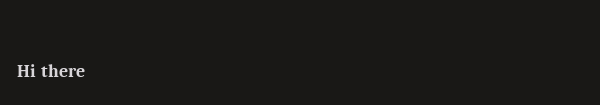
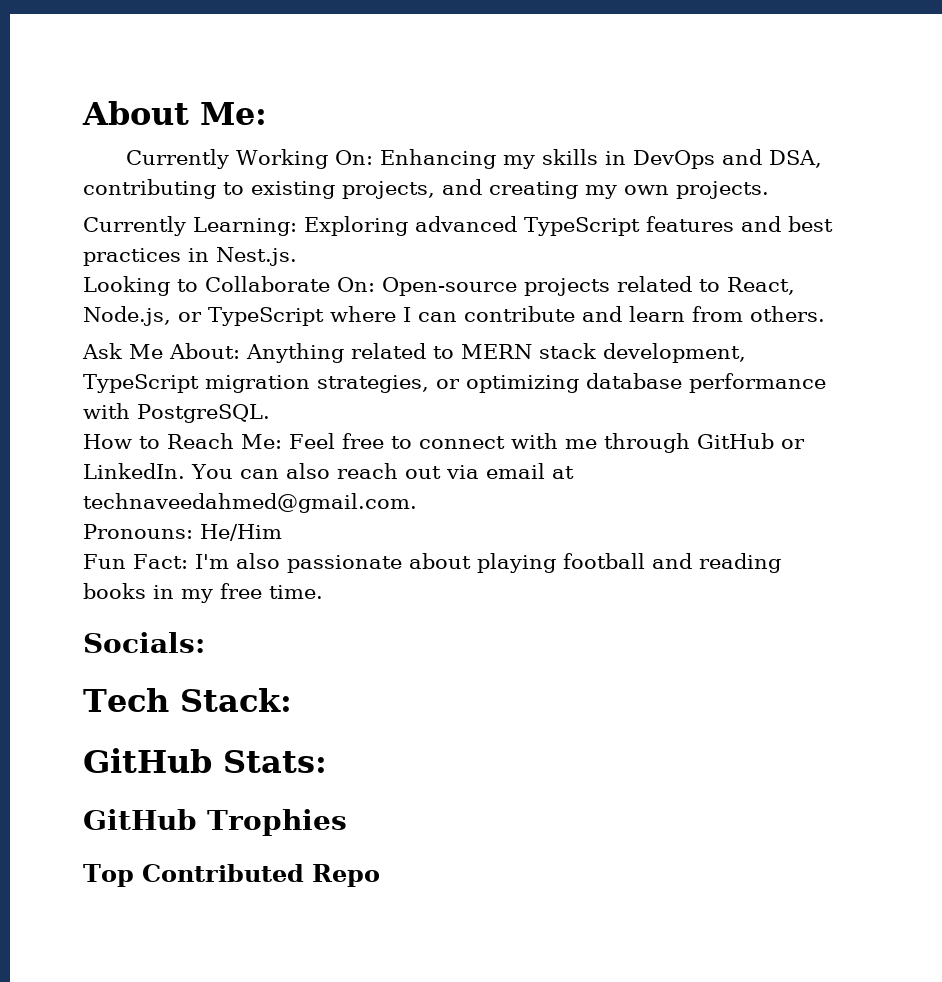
[17,64,85,77] Hi there -> [82,101,267,125] [126,149,823,169] [83,179,769,199] [83,216,833,236] [83,247,297,266] [83,276,795,296] [83,306,825,326] [82,343,746,363] [83,373,826,393] [83,403,270,423] [83,433,805,453] [83,463,574,479] [83,493,417,513] [83,524,282,541] [83,553,781,573] [83,583,323,603] [83,632,205,653] [83,688,292,712] [83,748,327,773] [83,809,347,836] [83,864,380,887] About Me: // Currently Working On: Enhancing my skills in DevOps and DSA, contributing to existing projects, and creating my own projects. // Currently Learning: Exploring advanced TypeScript features and best practices in Nest.js. // Looking to Collaborate On: Open-source projects related to React, Node.js, or TypeScript where I can contribute and learn from others. // Ask Me About: Anything related to MERN stack development, TypeScript migration strategies, or optimizing database performance with PostgreSQL. // How to Reach Me: Feel free to connect with me through GitHub or LinkedIn. You can also reach out via email at technaveedahmed@gmail.com. // Pronouns: He/Him // Fun Fact: I'm also passionate about playing football and reading books in my free time. // Socials: // Tech Stack: // GitHub Stats: // GitHub Trophies // Top Contributed Repo

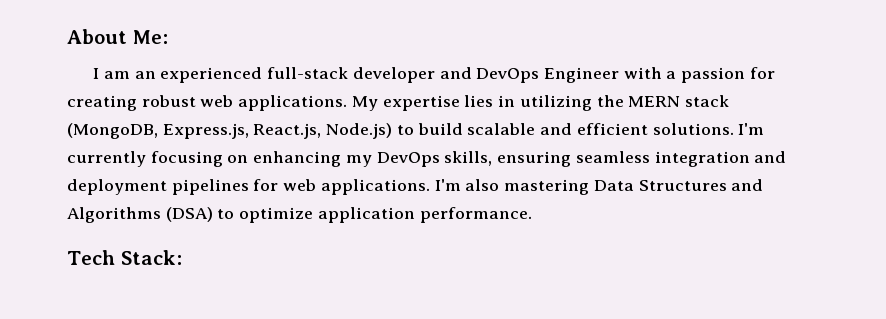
[126,149,823,169] [83,179,769,199] [83,216,833,236] [83,247,297,266] [83,276,795,296] [83,306,825,326] [82,343,746,363] [83,373,826,393] [83,403,270,423] [83,433,805,453] [83,463,574,479] [83,493,417,513] [83,524,282,541] [83,553,781,573] [83,583,323,603] [83,632,205,653] [83,688,292,712] [83,748,327,773] [83,809,347,836] [83,864,380,887] Currently Working On: Enhancing my skills in DevOps and DSA, contributing to existing projects, and creating my own projects. // Currently Learning: Exploring advanced TypeScript features and best practices in Nest.js. // Looking to Collaborate On: Open-source projects related to React, Node.js, or TypeScript where I can contribute and learn from others. // Ask Me About: Anything related to MERN stack development, TypeScript migration strategies, or optimizing database performance with PostgreSQL. // How to Reach Me: Feel free to connect with me through GitHub or LinkedIn. You can also reach out via email at technaveedahmed@gmail.com. // Pronouns: He/Him // Fun Fact: I'm also passionate about playing football and reading books in my free time. // Socials: // Tech Stack: // GitHub Stats: // GitHub Trophies // Top Contributed Repo -> [93,67,775,83] [67,95,729,111] [67,123,765,139] [67,151,787,167] [67,179,764,195] [67,207,532,223] [67,250,182,265] I am an experienced full-stack developer and DevOps Engineer with a passion for creating robust web applications. My expertise lies in utilizing the MERN stack (MongoDB, Express.js, React.js, Node.js) to build scalable and efficient solutions. I'm currently focusing on enhancing my DevOps skills, ensuring seamless integration and deployment pipelines for web applications. I'm also mastering Data Structures and Algorithms (DSA) to optimize application performance. // Tech Stack:

